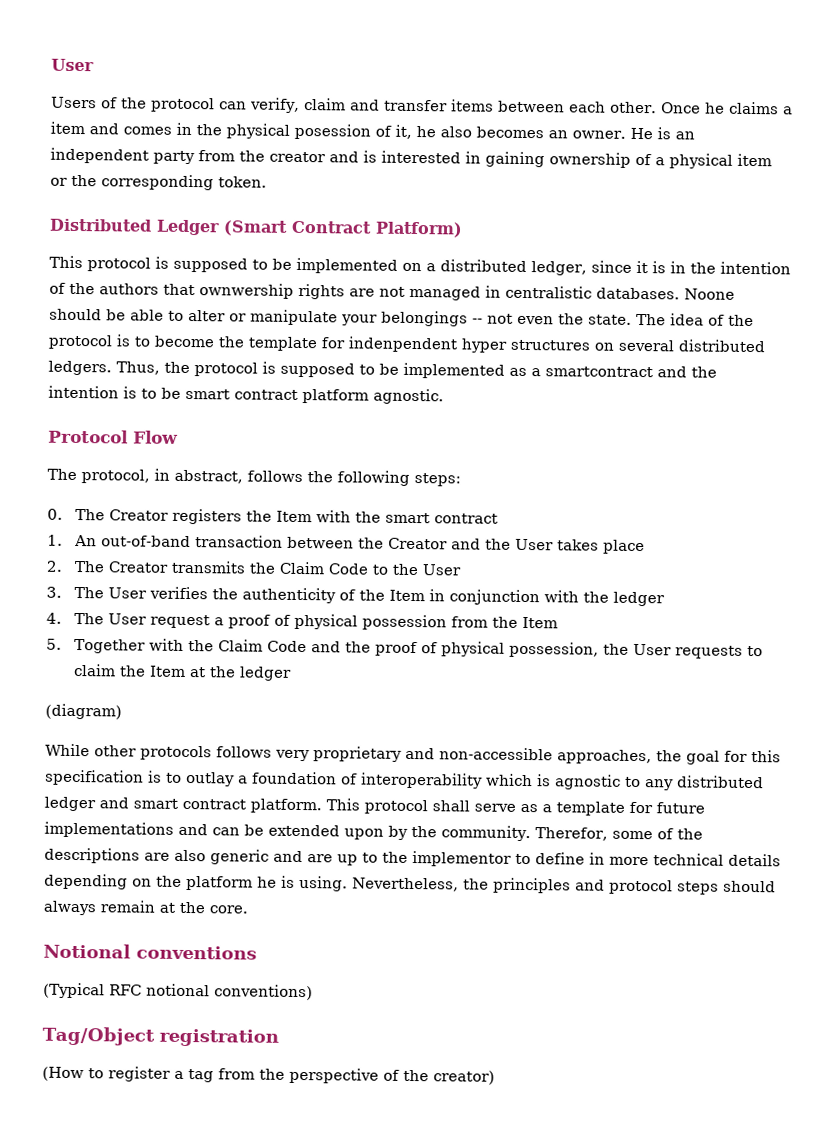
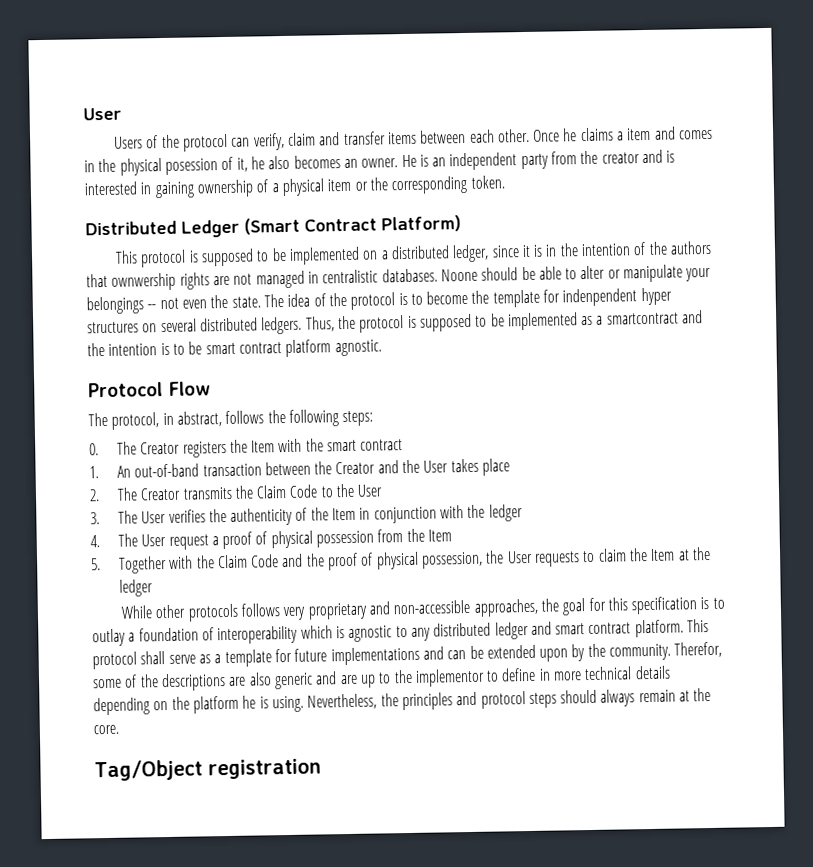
[45,703,122,720] // (diagram) -> (153, 588) none
[43,943,257,960] [43,982,313,1001] [42,1026,279,1047] [42,1066,495,1085] Notional conventions // (Typical RFC notional conventions) // Tag/Object registration // (How to register a tag from the perspective of the creator) -> [94,758,321,782] Tag/Object registration

